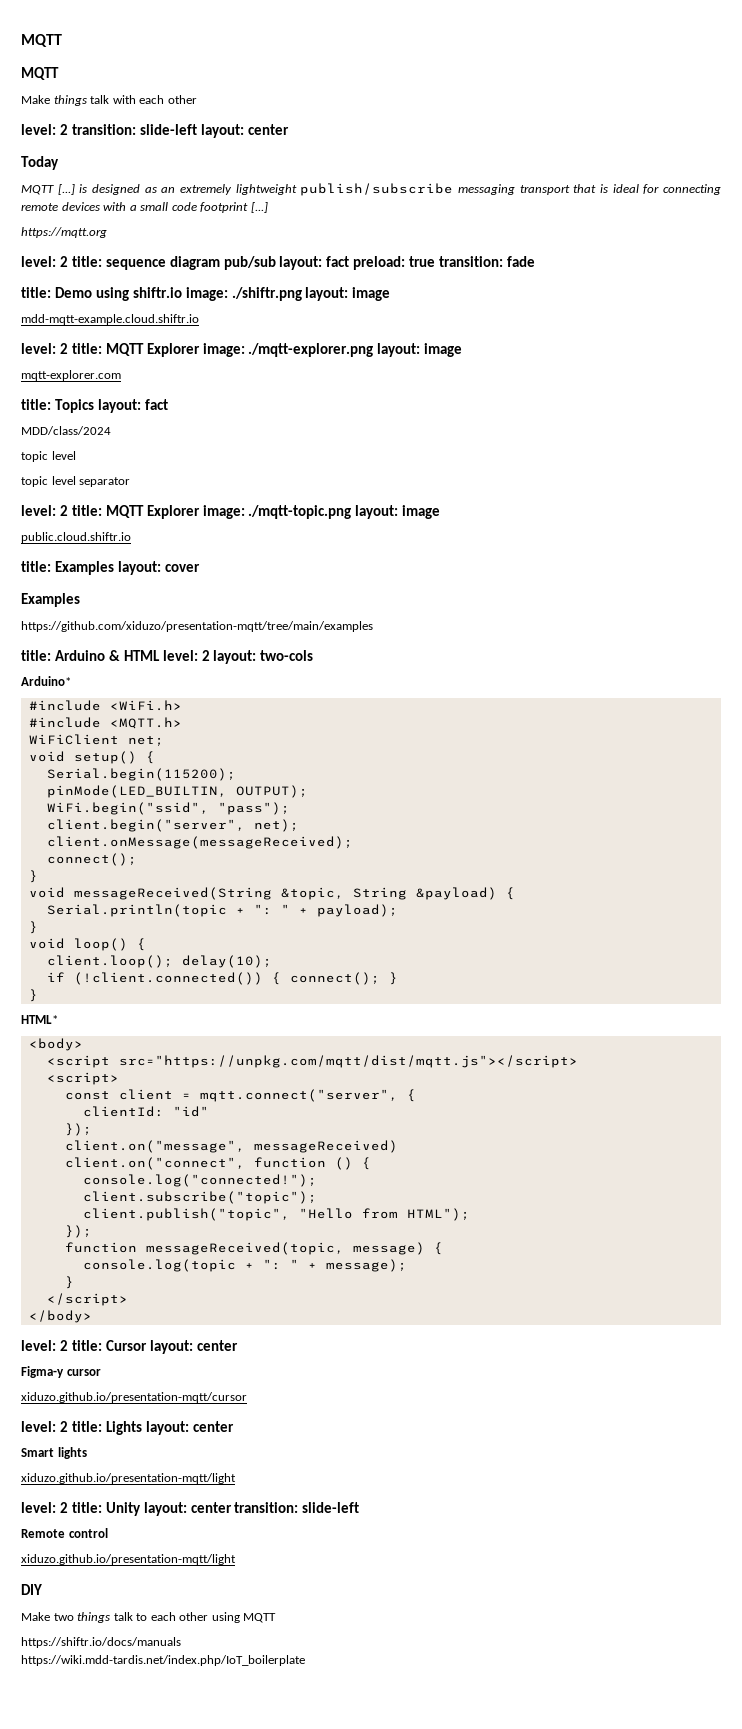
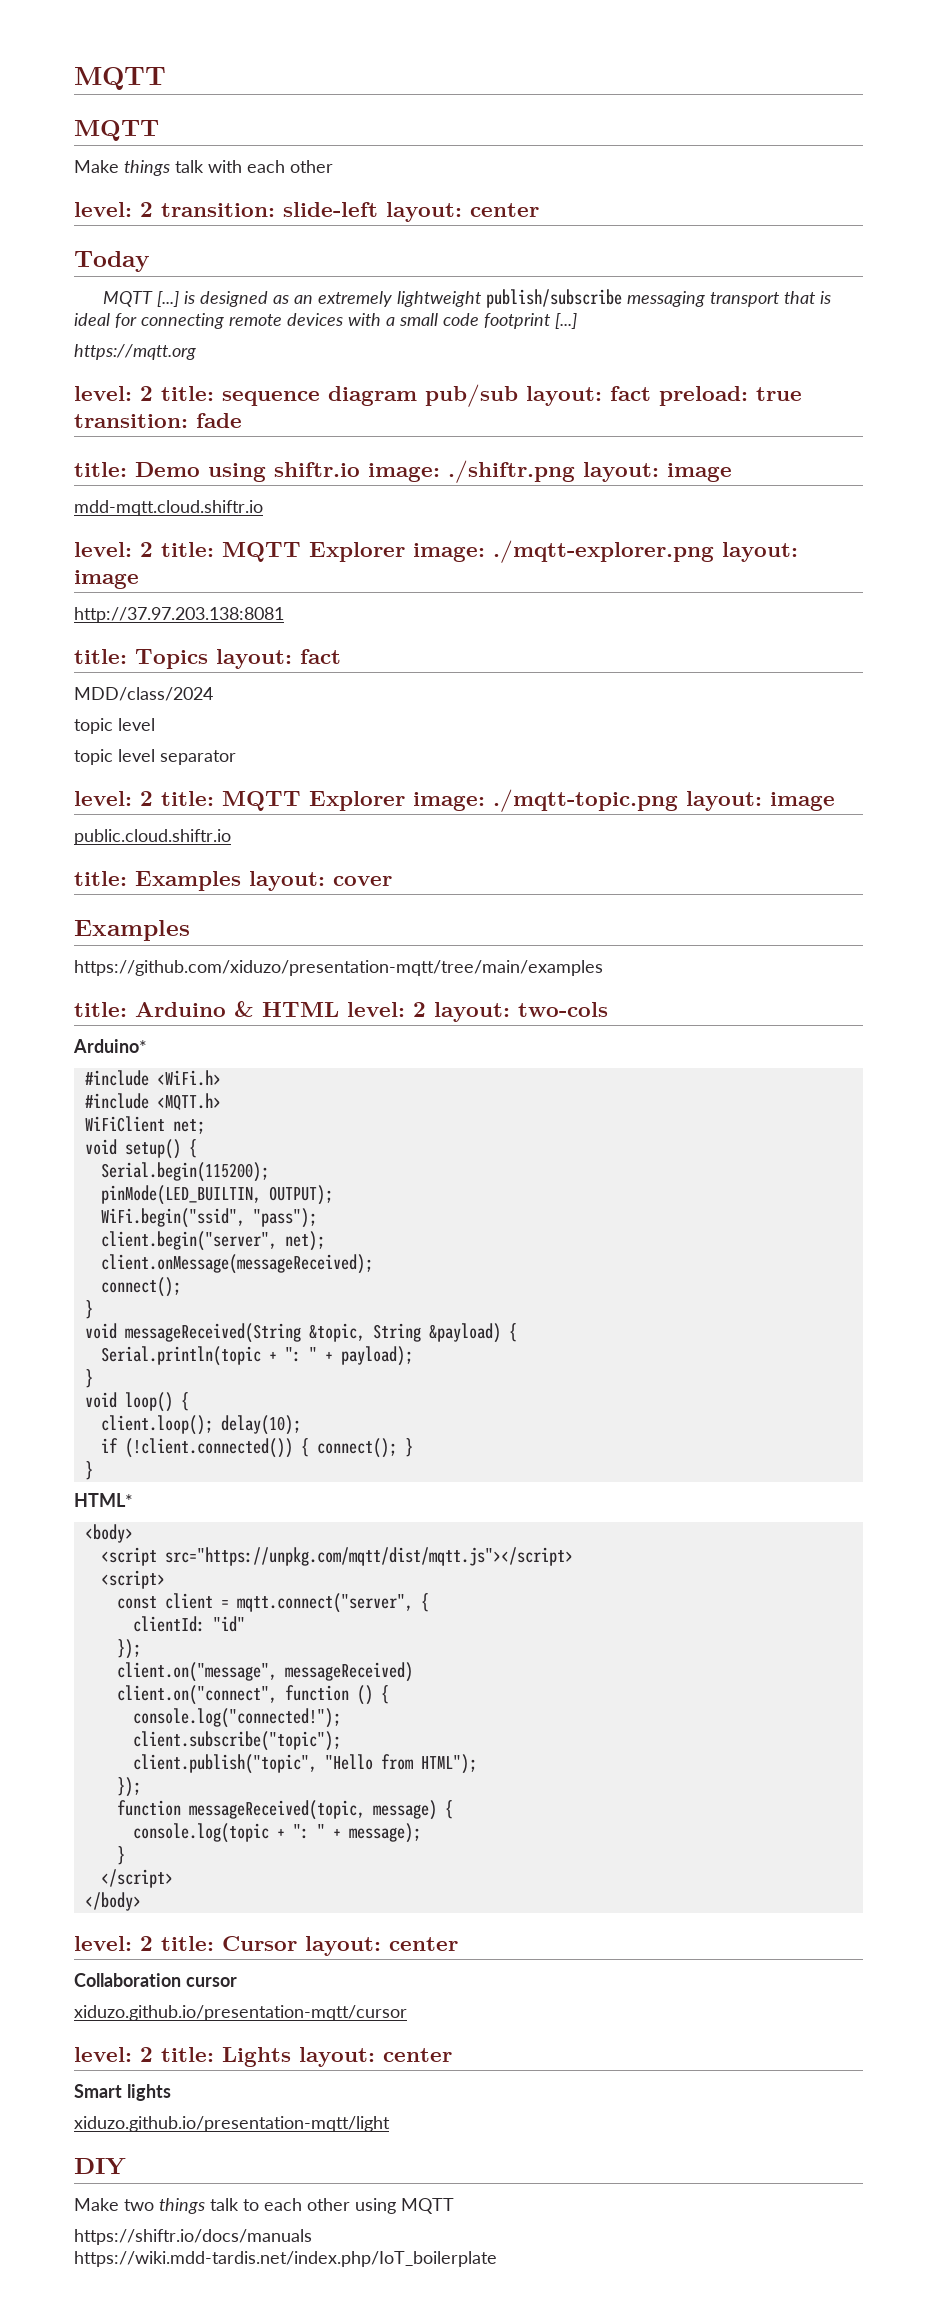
[21,314,199,325] mdd-mqtt-example.cloud.shiftr.io -> [74,500,263,516] mdd-mqtt.cloud.shiftr.io
[21,370,121,381] mqtt-explorer.com -> [74,607,284,623] http://37.97.203.138:8081
[21,1366,64,1378] Figma-y -> [74,1973,181,1987] Collaboration
[21,1502,360,1516] [21,1528,108,1538] [21,1554,236,1565] // level: 2 title: Unity layout: center transition: slide-left // Remote control // xiduzo.github.io/presentation-mqtt/light -> (390, 2124) none

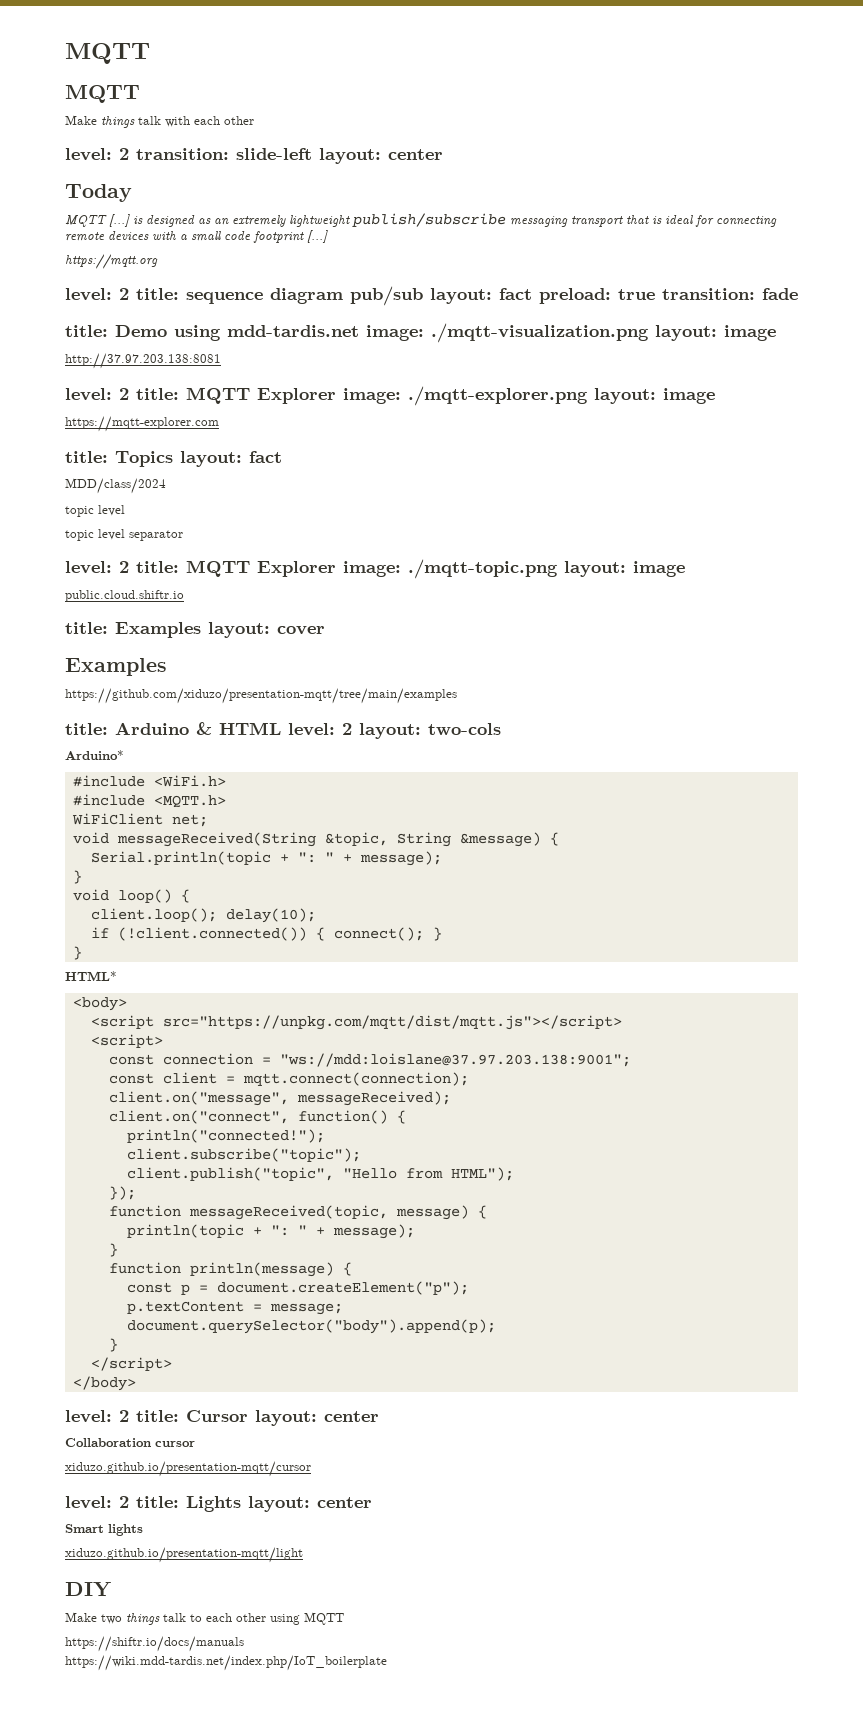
[274,460,732,483] [74,500,263,516] shiftr.io image: ./shiftr.png layout: image // mdd-mqtt.cloud.shiftr.io -> [227,323,776,343] [65,353,221,369] mdd-tardis.net image: ./mqtt-visualization.png layout: image // http://37.97.203.138:8081
[74,607,284,623] http://37.97.203.138:8081 -> [65,416,219,432] https://mqtt-explorer.com
[84,1139,197,1159] [100,1162,269,1182] [100,1185,333,1205] [100,1208,317,1228] [100,1231,325,1251] [100,1254,373,1274] [100,1277,181,1297] [84,1300,93,1319] // void setup() { // Serial.begin(115200); // pinMode(LED_BUILTIN, OUTPUT); // WiFi.begin("ssid", "pass"); // client.begin("server", net); // client.onMessage(messageReceived); // connect(); // } -> (208, 820) none
[428,1323,501,1343] &payload) -> [459,832,541,847] &message)
[340,1346,413,1366] payload); -> [359,851,442,866] message);
(165, 1579) none -> [108,1053,631,1067] // const connection = "ws://mdd:loislane@37.97.203.138:9001";
[236,1593,429,1613] [132,1616,245,1632] [116,1639,141,1659] [116,1662,413,1682] [116,1685,389,1705] [132,1708,341,1728] mqtt.connect("server", { // clientId: "id" // }); // client.on("message", messageReceived) // client.on("connect", function () { // console.log("connected!"); -> [242,1072,469,1086] [108,1091,451,1106] [108,1110,406,1124] [126,1129,325,1143] mqtt.connect(connection); // client.on("message", messageReceived); // client.on("connect", function() { // println("connected!");
[132,1823,421,1843] [116,1846,125,1865] console.log(topic + ": " + message); // } -> [126,1224,415,1239] [108,1243,118,1257] [108,1262,352,1277] [126,1281,469,1295] [126,1301,343,1315] [126,1319,496,1334] [108,1338,118,1352] println(topic + ": " + message); // } // function println(message) { // const p = document.createElement("p"); // p.textContent = message; // document.querySelector("body").append(p); // }

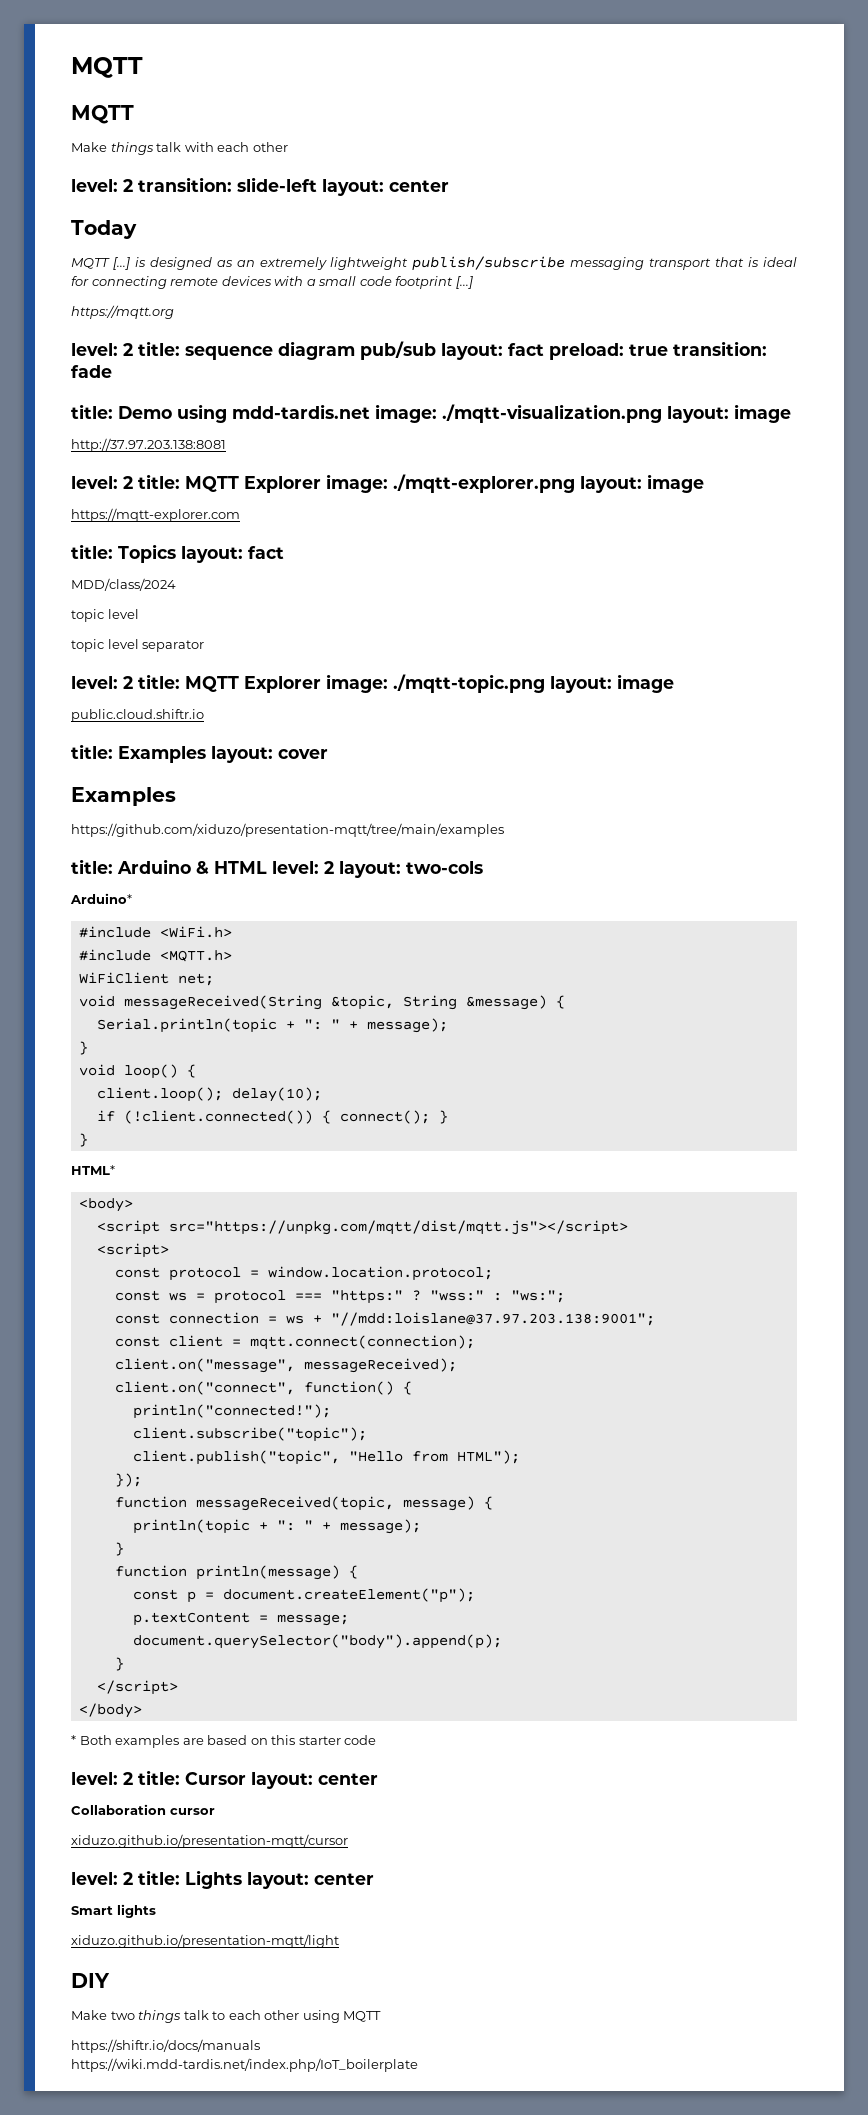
(163, 1041) none -> [114,1266,493,1281] [114,1290,565,1304] // const protocol = window.location.protocol; // const ws = protocol === "https:" ? "wss:" : "ws:";
[279,1053,631,1067] "ws://mdd:loislane@37.97.203.138:9001"; -> [285,1312,655,1326] ws + "//mdd:loislane@37.97.203.138:9001";
(136, 1383) none -> [71,1735,377,1748] // * Both examples are based on this starter code

